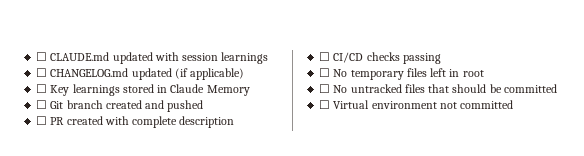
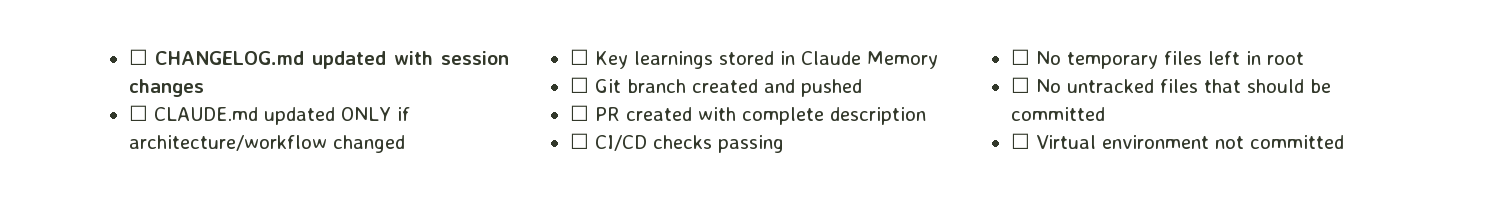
[36,52,269,64] [36,68,245,80] ☐ CLAUDE.md updated with session learnings // ☐ CHANGELOG.md updated (if applicable) -> [128,49,509,69] [128,79,204,97] [128,105,410,125] [128,135,405,153] ☐ CHANGELOG.md updated with session changes // ☐ CLAUDE.md updated ONLY if architecture/workflow changed

